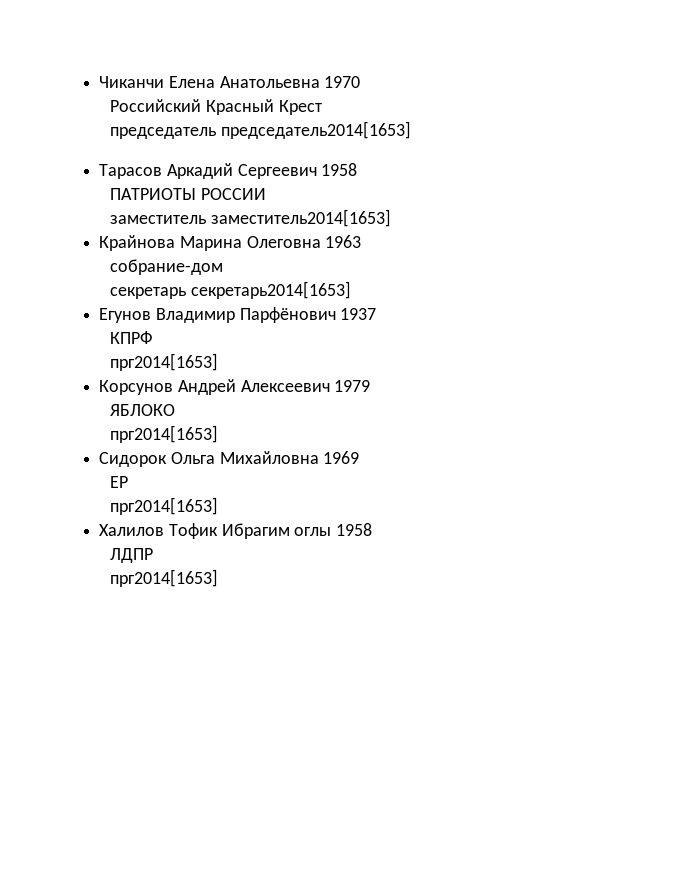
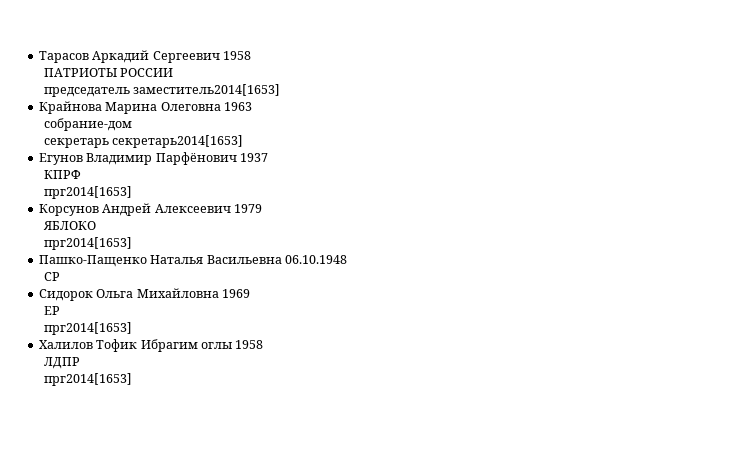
[99,76,361,88] [110,99,322,115] [110,121,412,139] Чиканчи Елена Анатольевна 1970 // Российский Красный Крест // председатель председатель2014[1653] // -> (38, 57) none
[110,215,207,224] заместитель -> [43,87,130,97] председатель
(219, 434) none -> [38,255,347,267] [43,272,60,281] // Пашко-Пащенко Наталья Васильевна 06.10.1948 // СР

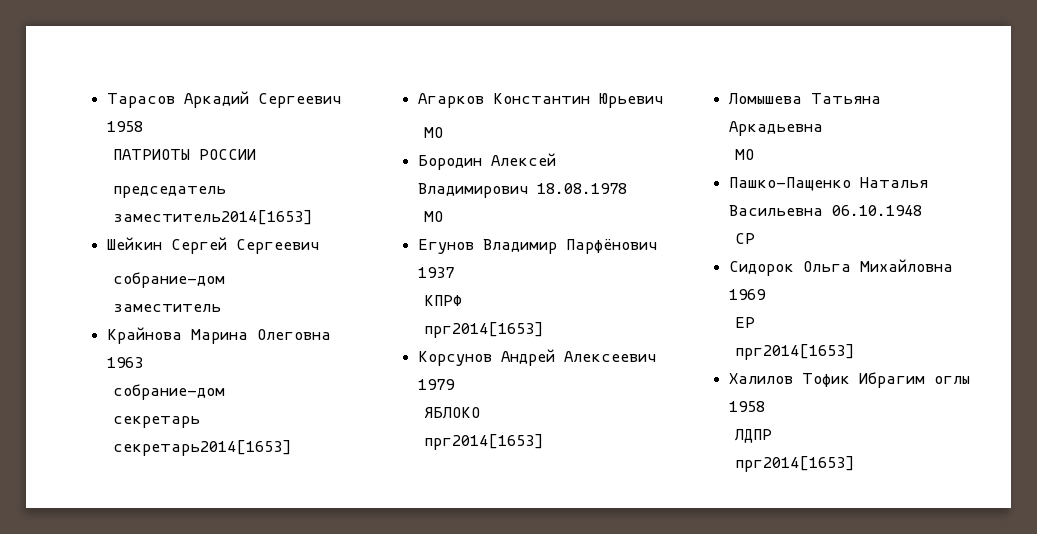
(280, 90) none -> [107,237,320,254] [113,272,226,288] [113,304,222,313] // Шейкин Сергей Сергеевич // собрание-дом // заместитель
(243, 141) none -> [418,93,664,108] [424,127,444,138] [418,153,557,170] [418,183,628,198] [424,211,444,222] // Агарков Константин Юрьевич // МО // Бородин Алексей Владимирович 18.08.1978 // МО
(132, 243) none -> [729,93,882,105] [729,121,824,136] [735,149,755,160] // Ломышева Татьяна Аркадьевна // МО

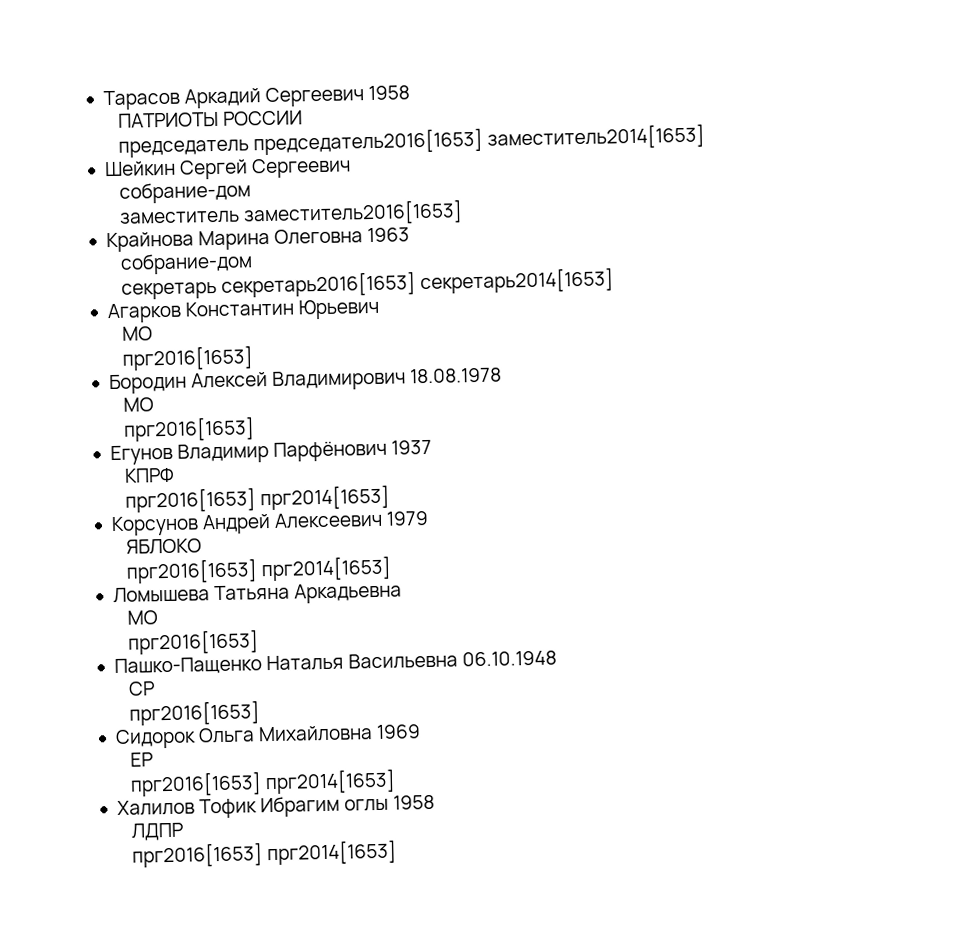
(227, 192) none -> [252,127,483,156] председатель2016[1653]
(222, 308) none -> [242,199,463,227] заместитель2016[1653]
(201, 422) none -> [220,271,416,298] секретарь2016[1653]
(444, 132) none -> [121,345,253,371] // прг2016[1653]
(444, 216) none -> [122,416,255,442] // прг2016[1653]
(463, 300) none -> [124,487,256,513] прг2016[1653]
(481, 413) none -> [125,558,258,584] прг2016[1653]
(755, 154) none -> [127,629,259,655] // прг2016[1653]
(756, 238) none -> [128,700,260,726] // прг2016[1653]
(756, 322) none -> [129,771,262,797] прг2016[1653]
(773, 436) none -> [131,842,263,868] прг2016[1653]

